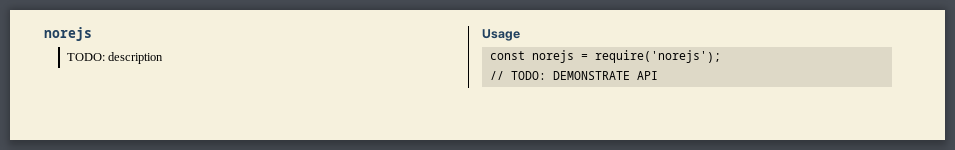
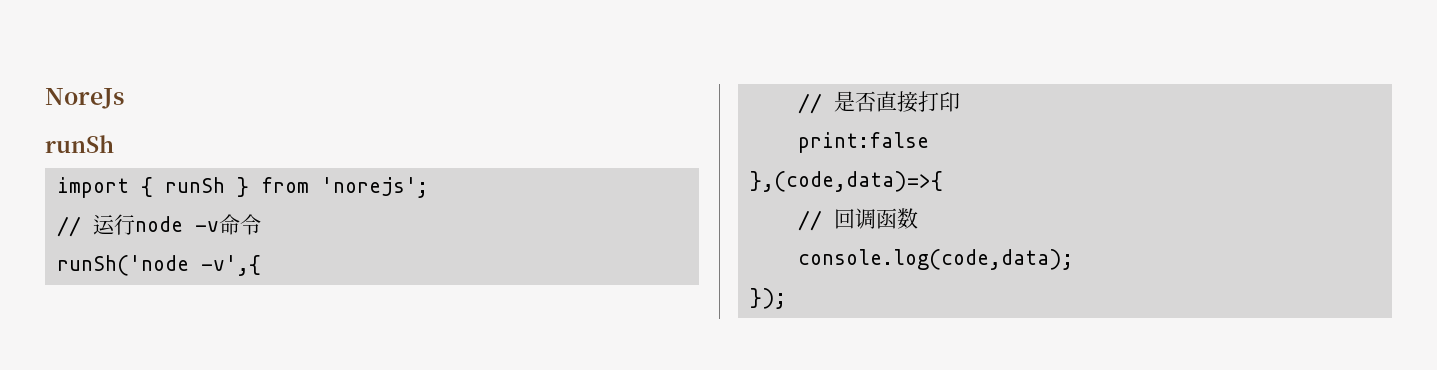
[44,27,92,41] [67,52,164,64] [482,29,520,41] [489,50,721,63] [489,71,658,80] norejs // TODO: description // Usage // const norejs = require('norejs'); // // TODO: DEMONSTRATE API -> [45,88,124,109] [45,135,114,153] [57,177,428,198] [57,214,261,237] [57,255,261,276] [798,91,960,114] [798,132,929,153] [750,171,943,192] [798,208,918,231] [798,249,1073,270] [750,288,786,309] NoreJs // runSh // import { runSh } from 'norejs'; // // 运行node -v命令 // runSh('node -v',{ // // 是否直接打印 // print:false // },(code,data)=>{ // // 回调函数 // console.log(code,data); // });

